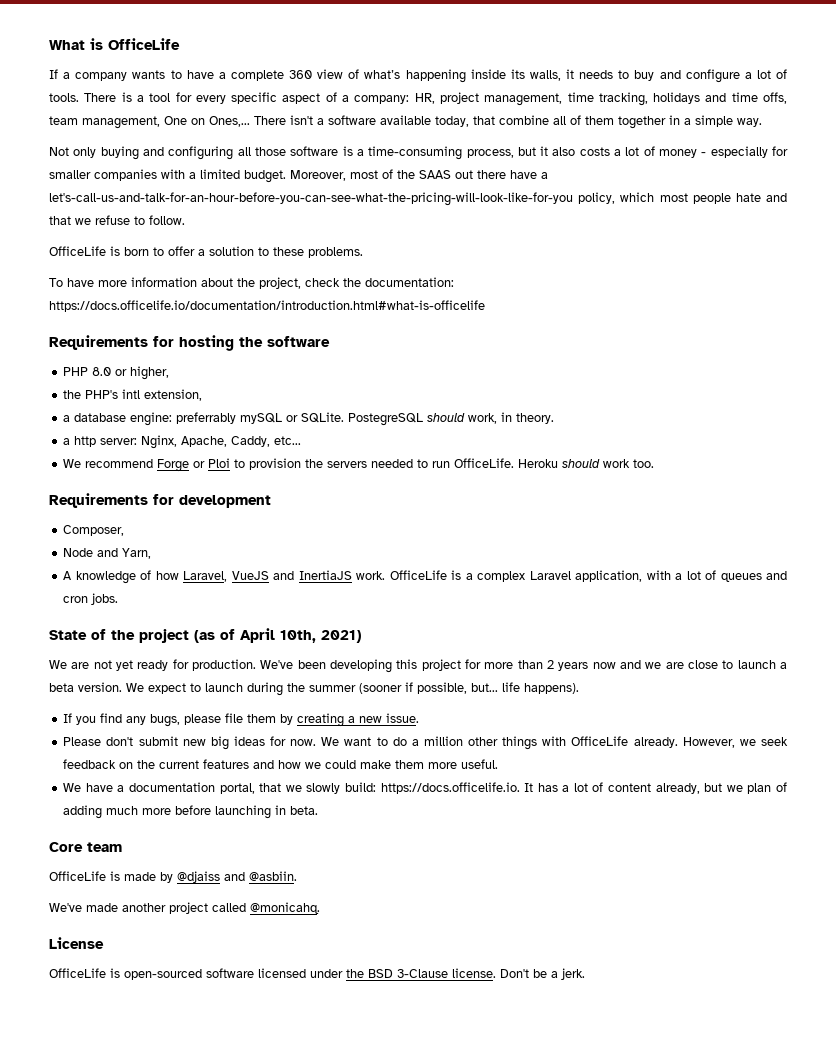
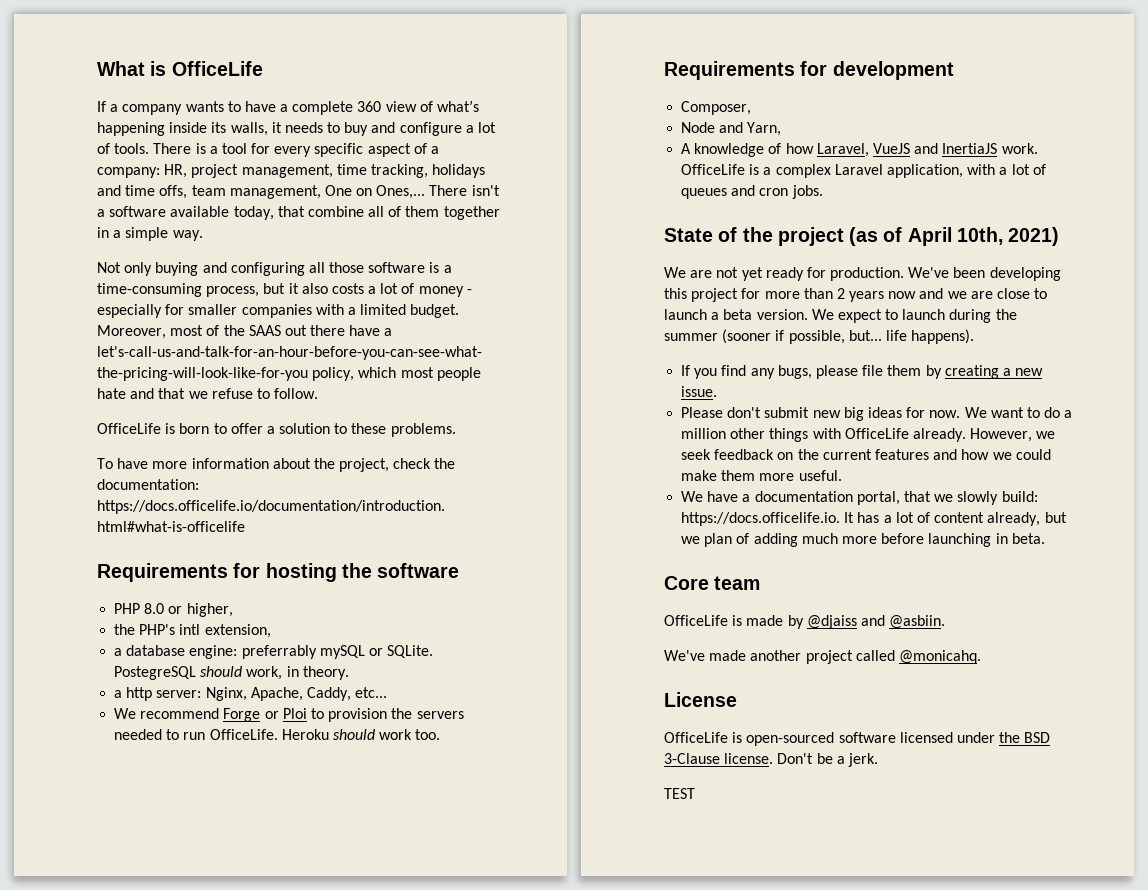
(585, 974) none -> [664,788,695,799] // TEST

